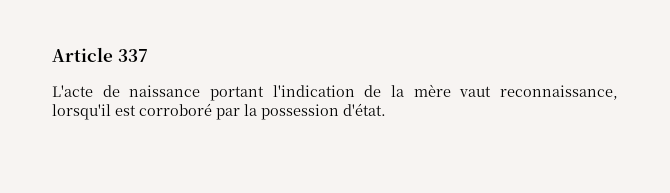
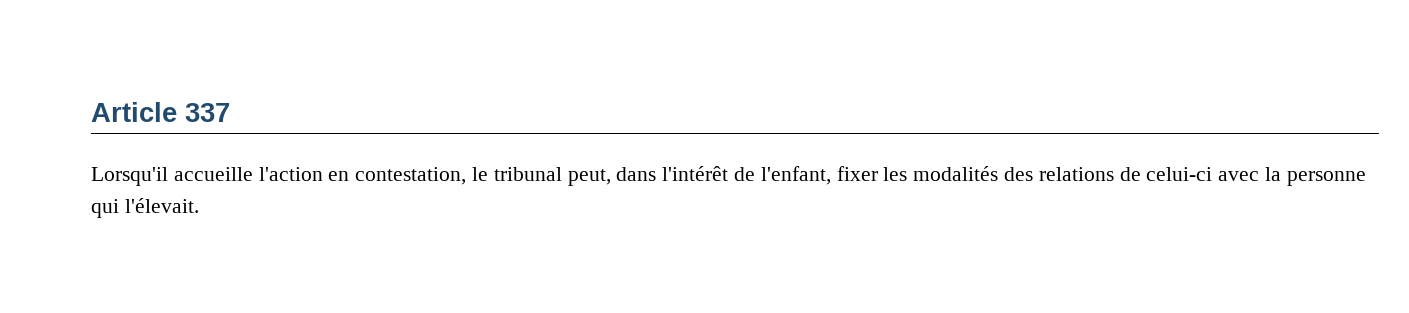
[52,84,618,101] [52,103,386,120] L'acte de naissance portant l'indication de la mère vaut reconnaissance, lorsqu'il est corroboré par la possession d'état. -> [91,166,1366,186] [91,198,199,218] Lorsqu'il accueille l'action en contestation, le tribunal peut, dans l'intérêt de l'enfant, fixer les modalités des relations de celui-ci avec la personne qui l'élevait.

